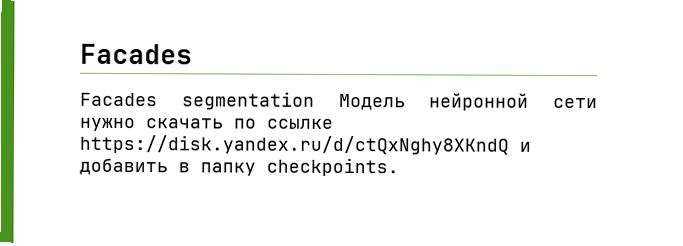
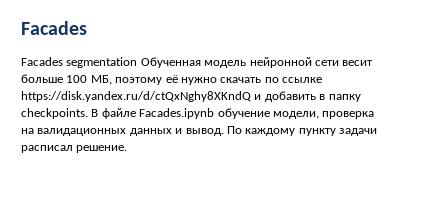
[338,92,598,111] Модель нейронной сети -> [140,57,373,68] [21,74,178,85] Обученная модель нейронной сети весит больше 100 МБ, поэтому её
(399, 167) none -> [91,108,375,119] [21,126,377,136] [21,145,128,153] В файле Facades.ipynb обучение модели, проверка на валидационных данных и вывод. По каждому пункту задачи расписал решение.

